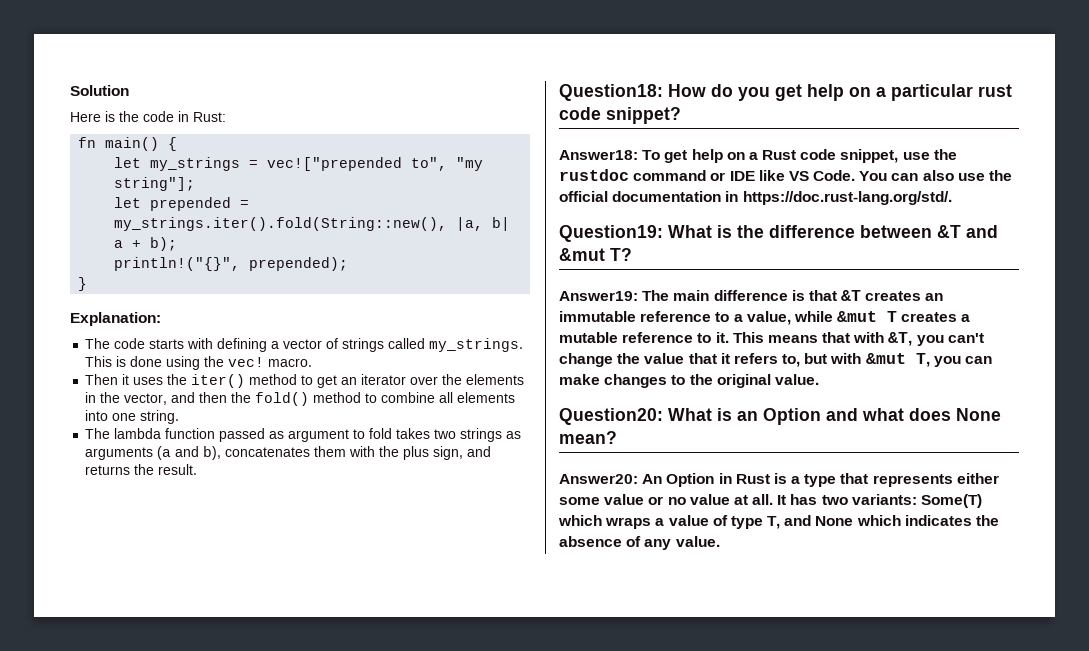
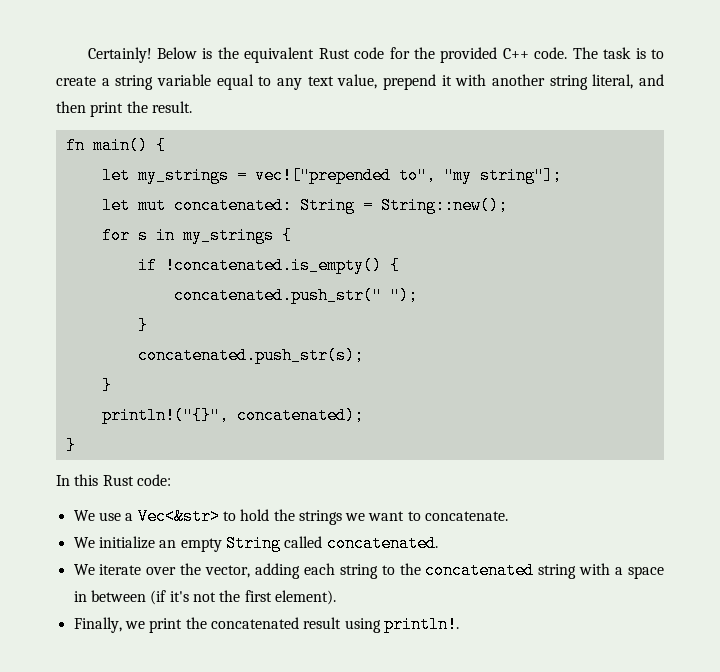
[70,85,129,96] [70,111,226,122] Solution // Here is the code in Rust: -> [87,47,664,63] [56,74,664,90] [56,101,192,117] Certainly! Below is the equivalent Rust code for the provided C++ code. The task is to create a string variable equal to any text value, prepend it with another string literal, and then print the result.
[150,197,250,211] [114,217,511,231] [114,237,178,251] [114,257,349,271] [78,277,88,291] [70,312,161,326] [85,338,524,352] [85,356,313,370] [85,374,525,388] [85,392,516,406] [85,410,180,424] [85,428,522,442] [85,446,492,460] [85,464,198,475] [559,84,1012,101] [559,107,681,124] [559,149,957,163] [559,169,1013,181] [559,191,952,205] [559,225,998,242] [559,248,632,261] [559,290,944,301] [559,311,971,325] [559,332,984,346] [559,353,993,367] [559,374,819,388] [559,408,1001,425] [559,431,617,444] [559,473,999,487] [559,494,983,508] [558,515,1000,529] [559,536,720,550] prepended = my_strings.iter().fold(String::new(), |a, b| a + b); // println!("{}", prepended); // } // Explanation: // The code starts with defining a vector of strings called my_strings. This is done using the vec! macro. // Then it uses the iter() method to get an iterator over the elements in the vector, and then the fold() method to combine all elements into one string. // The lambda function passed as argument to fold takes two strings as arguments (a and b), concatenates them with the plus sign, and returns the result. // Question18: How do you get help on a particular rust code snippet? // Answer18: To get help on a Rust code snippet, use the rustdoc command or IDE like VS Code. You can also use the official documentation in https://doc.rust-lang.org/std/. // Question19: What is the difference between &T and &mut T? // Answer19: The main difference is that &T creates an immutable reference to a value, while &mut T creates a mutable reference to it. This means that with &T, you can't change the value that it refers to, but with &mut T, you can make changes to the original value. // Question20: What is an Option and what does None mean? // Answer20: An Option in Rust is a type that represents either some value or no value at all. It has two variants: Some(T) which wraps a value of type T, and None which indicates the absence of any value. -> [137,197,508,214] [101,227,292,244] [137,257,400,274] [173,287,418,304] [137,317,148,334] [137,347,364,364] [101,377,112,394] [101,407,364,424] [65,437,76,454] [56,474,171,486] [73,508,509,525] [73,535,438,552] [73,562,664,579] [73,590,336,605] [73,616,459,633] mut concatenated: String = String::new(); // for s in my_strings { // if !concatenated.is_empty() { // concatenated.push_str(" "); // } // concatenated.push_str(s); // } // println!("{}", concatenated); // } // In this Rust code: // We use a Vec<&str> to hold the strings we want to concatenate. // We initialize an empty String called concatenated. // We iterate over the vector, adding each string to the concatenated string with a space in between (if it's not the first element). // Finally, we print the concatenated result using println!.

